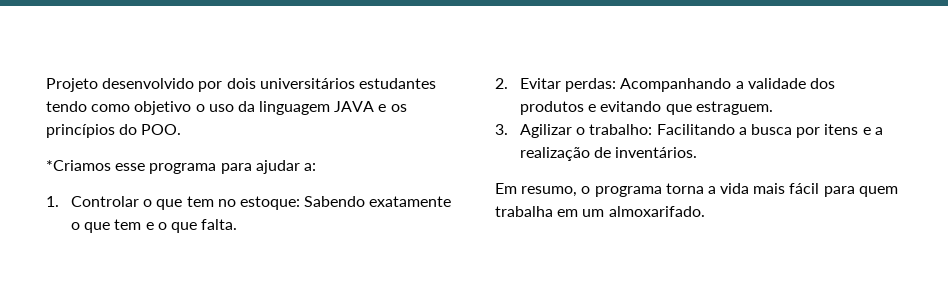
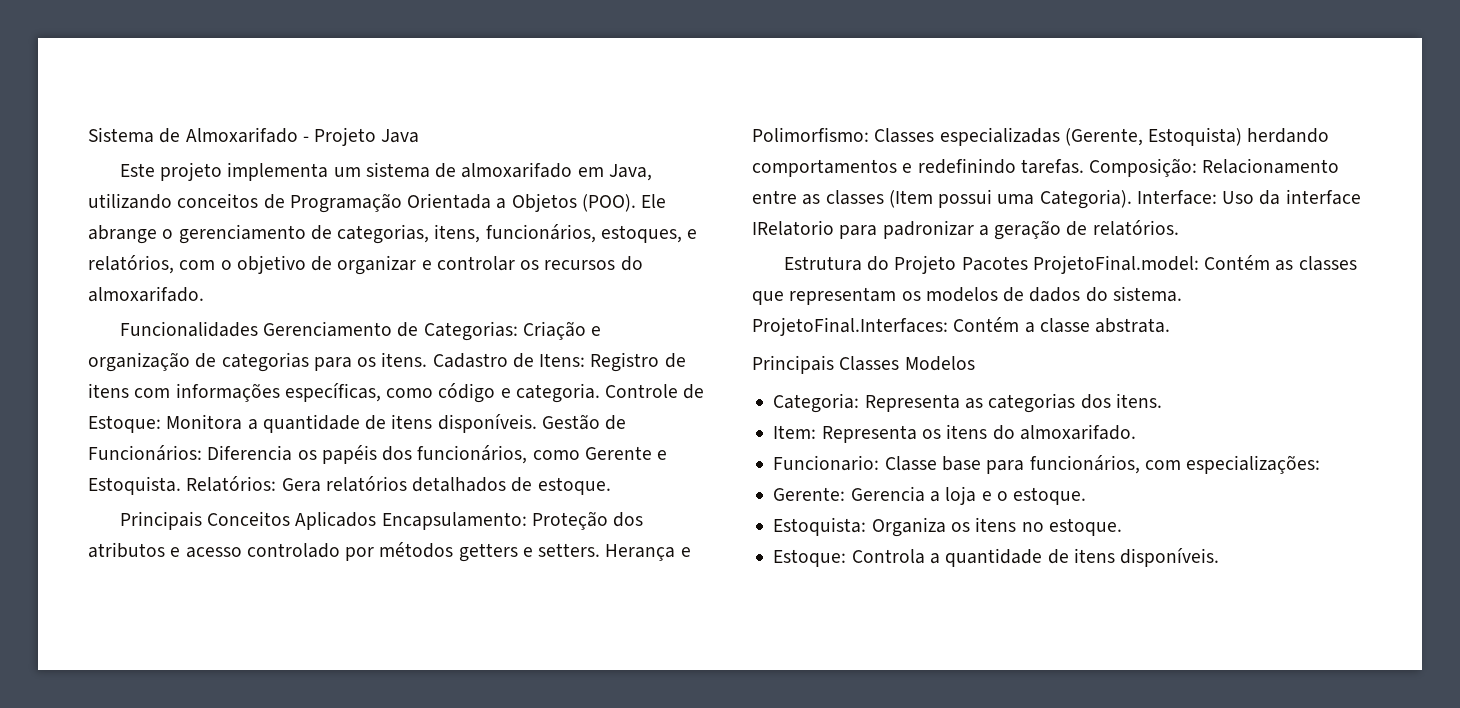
[46,78,436,92] [46,101,407,115] [46,124,182,138] [46,160,316,174] [46,196,452,210] [71,219,238,233] [495,78,835,92] [520,101,773,115] [495,124,883,138] [520,147,698,161] [495,183,898,197] [495,206,705,217] Projeto desenvolvido por dois universitários estudantes tendo como objetivo o uso da linguagem JAVA e os princípios do POO. // *Criamos esse programa para ajudar a: // 1. Controlar o que tem no estoque: Sabendo exatamente o que tem e o que falta. // 2. Evitar perdas: Acompanhando a validade dos produtos e evitando que estraguem. // 3. Agilizar o trabalho: Facilitando a busca por itens e a realização de inventários. // Em resumo, o programa torna a vida mais fácil para quem trabalha em um almoxarifado. -> [88,127,420,146] [119,162,653,181] [88,193,667,213] [88,224,698,244] [88,255,643,275] [88,286,204,302] [119,321,602,341] [88,352,686,372] [88,383,705,403] [88,414,627,433] [88,445,668,464] [88,476,611,495] [119,511,644,530] [88,542,691,562] [752,127,1330,146] [752,158,1340,177] [752,189,1361,209] [752,220,1179,240] [783,255,1357,274] [752,286,1182,305] [752,317,1171,336] [752,355,975,374] [773,393,1162,413] [773,424,1136,443] [773,455,1321,474] [773,486,1087,505] [773,517,1122,537] [773,548,1220,567] Sistema de Almoxarifado - Projeto Java // Este projeto implementa um sistema de almoxarifado em Java, utilizando conceitos de Programação Orientada a Objetos (POO). Ele abrange o gerenciamento de categorias, itens, funcionários, estoques, e relatórios, com o objetivo de organizar e controlar os recursos do almoxarifado. // Funcionalidades Gerenciamento de Categorias: Criação e organização de categorias para os itens. Cadastro de Itens: Registro de itens com informações específicas, como código e categoria. Controle de Estoque: Monitora a quantidade de itens disponíveis. Gestão de Funcionários: Diferencia os papéis dos funcionários, como Gerente e Estoquista. Relatórios: Gera relatórios detalhados de estoque. // Principais Conceitos Aplicados Encapsulamento: Proteção dos atributos e acesso controlado por métodos getters e setters. Herança e Polimorfismo: Classes especializadas (Gerente, Estoquista) herdando comportamentos e redefinindo tarefas. Composição: Relacionamento entre as classes (Item possui uma Categoria). Interface: Uso da interface IRelatorio para padronizar a geração de relatórios. // Estrutura do Projeto Pacotes ProjetoFinal.model: Contém as classes que representam os modelos de dados do sistema. ProjetoFinal.Interfaces: Contém a classe abstrata. // Principais Classes Modelos // Categoria: Representa as categorias dos itens. // Item: Representa os itens do almoxarifado. // Funcionario: Classe base para funcionários, com especializações: // Gerente: Gerencia a loja e o estoque. // Estoquista: Organiza os itens no estoque. // Estoque: Controla a quantidade de itens disponíveis.

